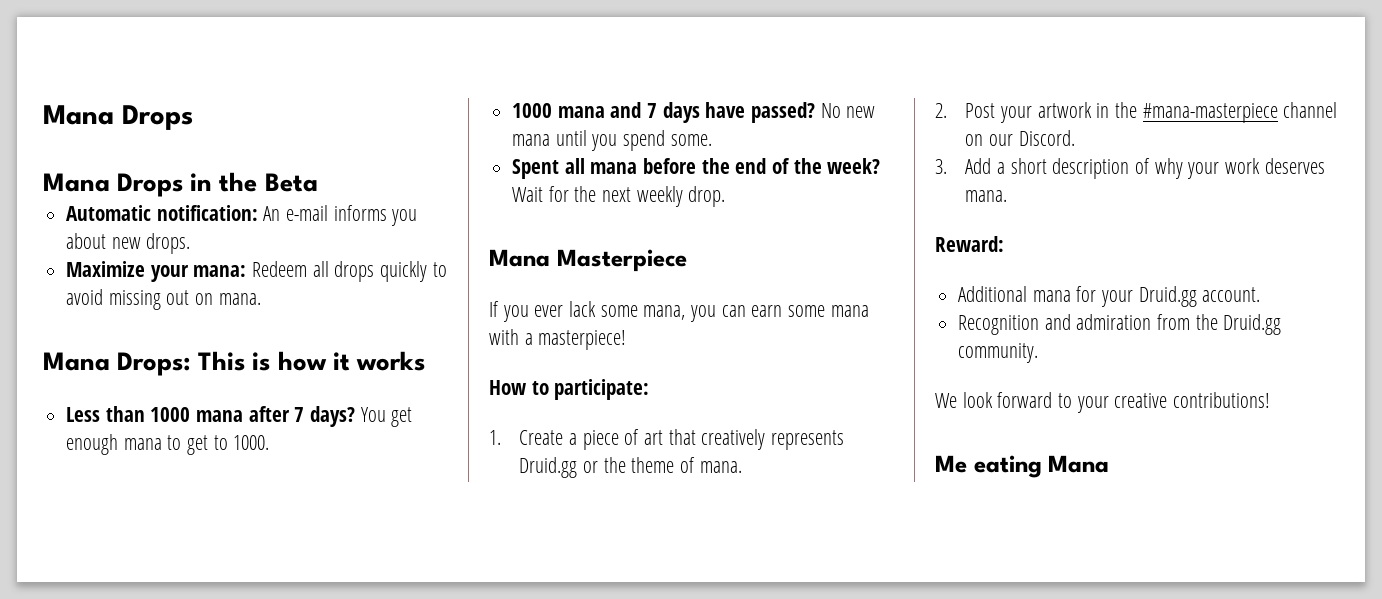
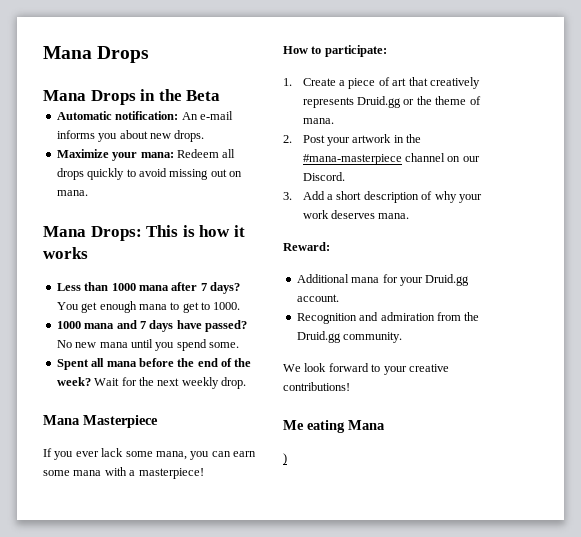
(1110, 464) none -> [283,453,287,465] // )

